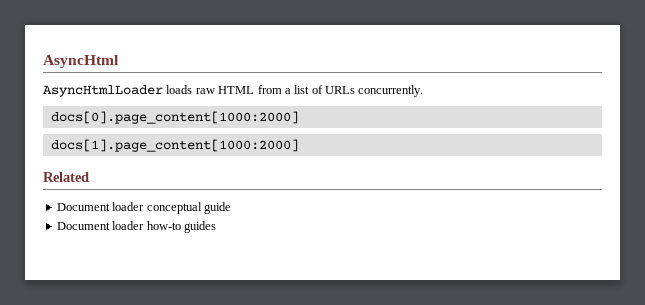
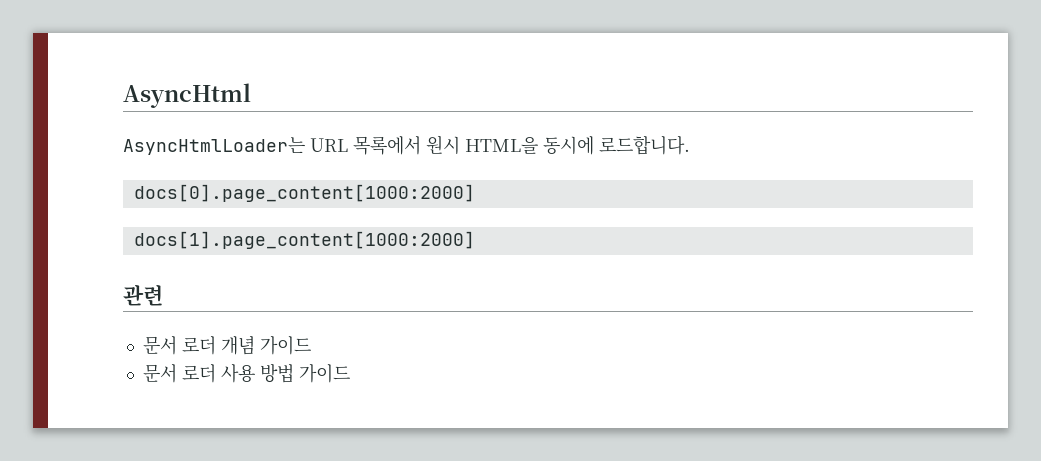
[43,85,424,97] [50,111,299,124] [50,139,299,152] [43,172,89,182] [56,202,231,214] [56,221,216,233] AsyncHtmlLoader loads raw HTML from a list of URLs concurrently. // docs[0].page_content[1000:2000] // docs[1].page_content[1000:2000] // Related // Document loader conceptual guide // Document loader how-to guides -> [123,135,690,155] [133,184,475,202] [133,231,475,249] [123,284,163,306] [142,335,311,355] [142,363,350,383] AsyncHtmlLoader는 URL 목록에서 원시 HTML을 동시에 로드합니다. // docs[0].page_content[1000:2000] // docs[1].page_content[1000:2000] // 관련 // 문서 로더 개념 가이드 // 문서 로더 사용 방법 가이드

